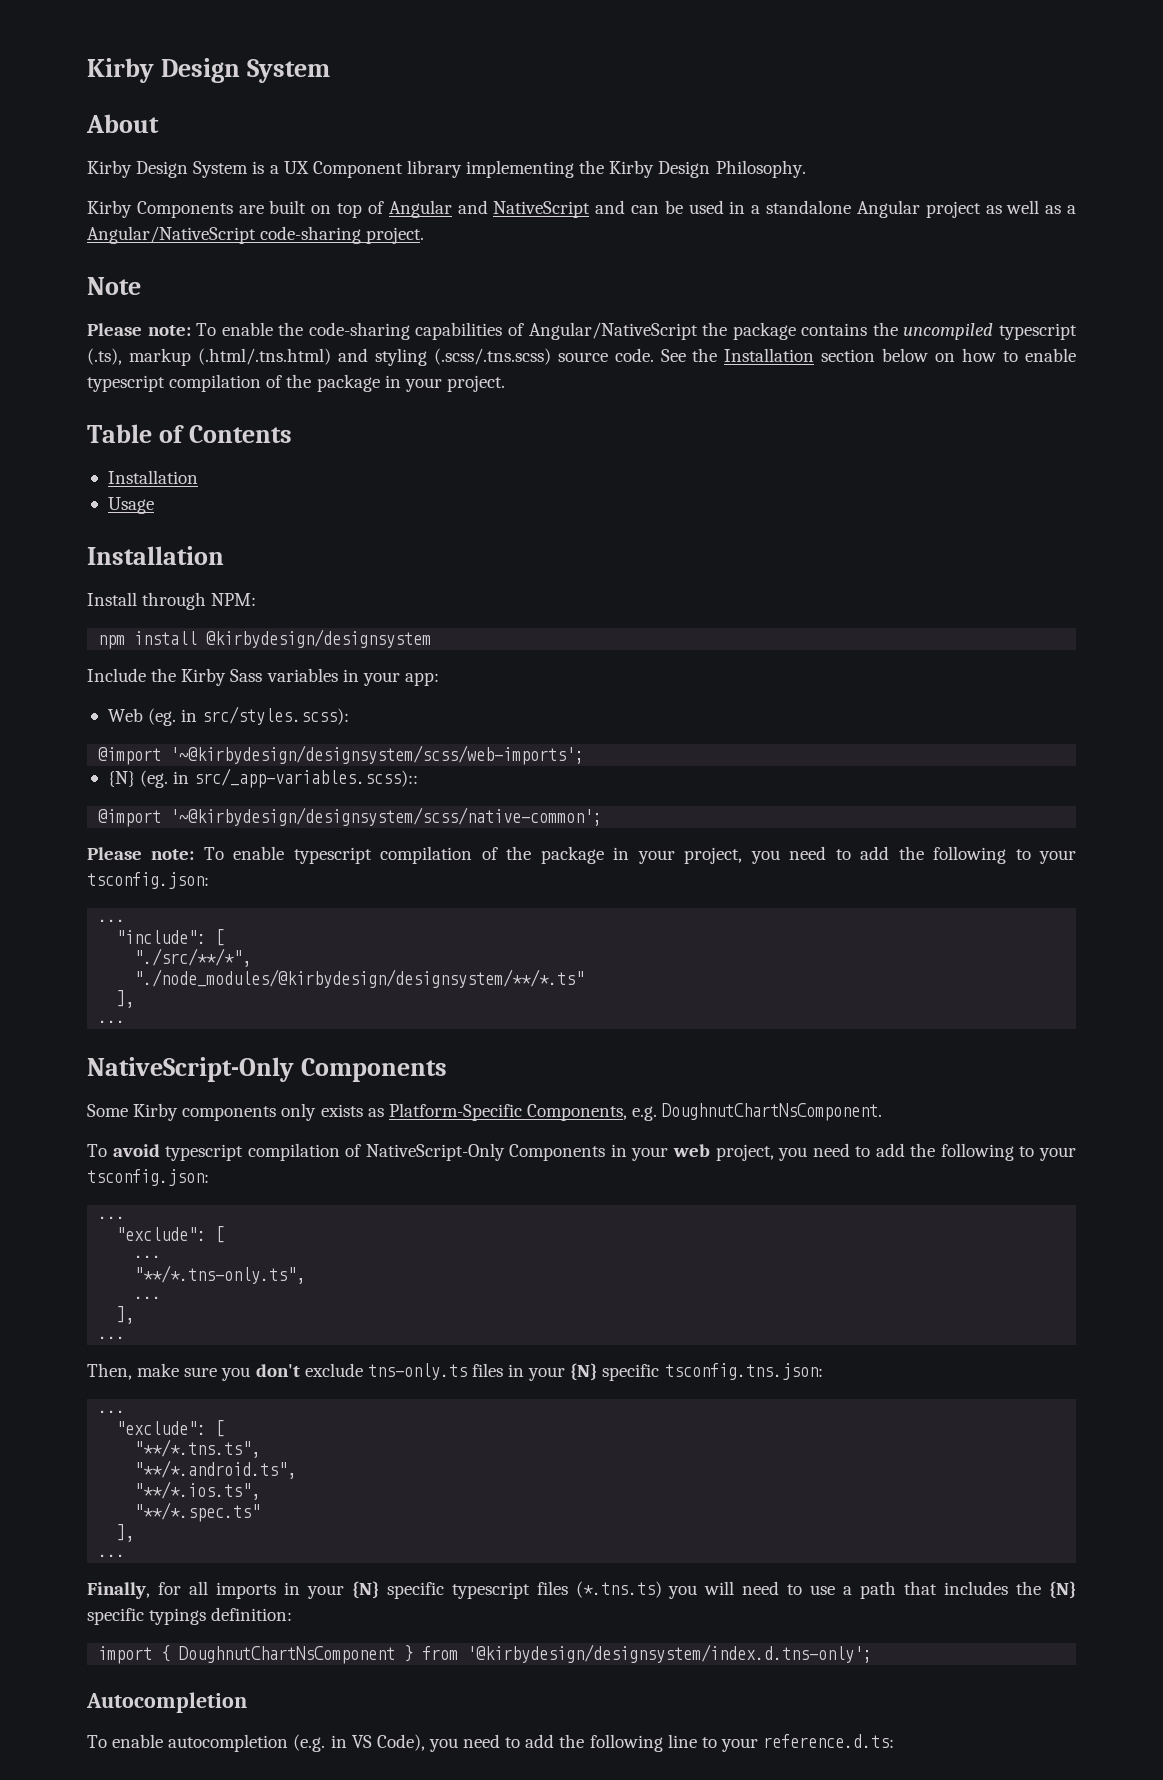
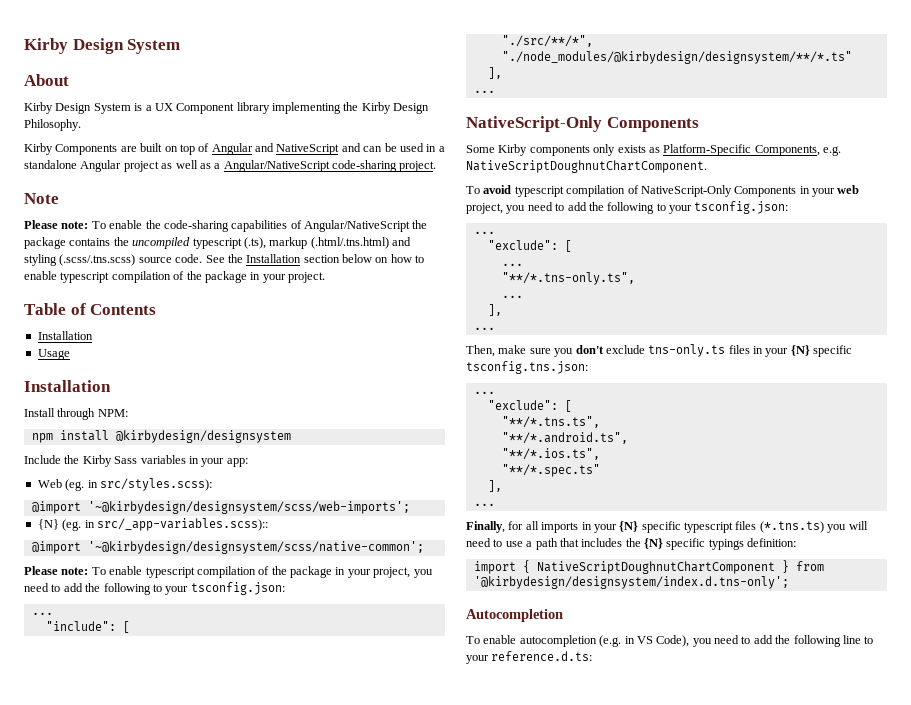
[662,1103,883,1121] DoughnutChartNsComponent. -> [466,160,707,173] NativeScriptDoughnutChartComponent.
[179,1646,396,1664] DoughnutChartNsComponent -> [536,561,775,574] NativeScriptDoughnutChartComponent

